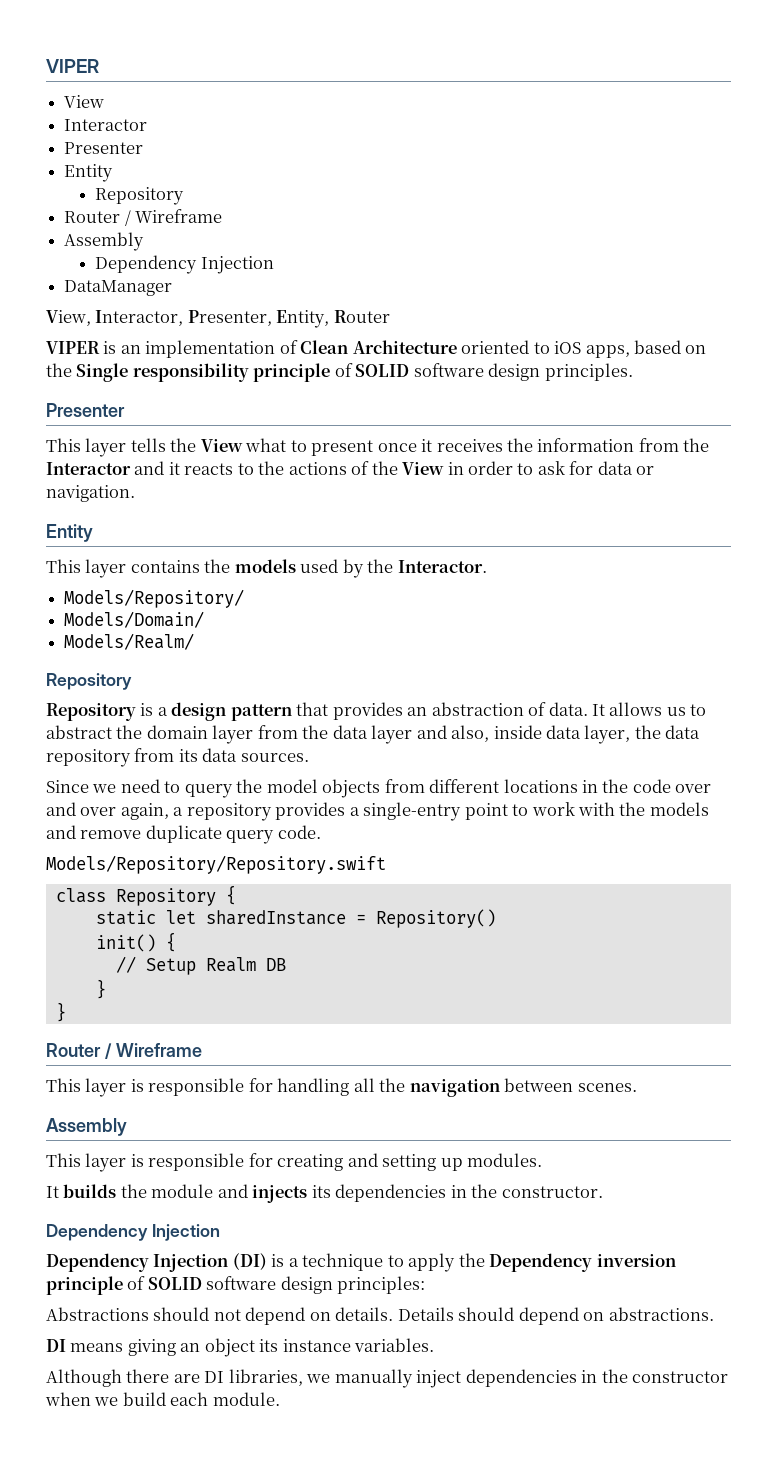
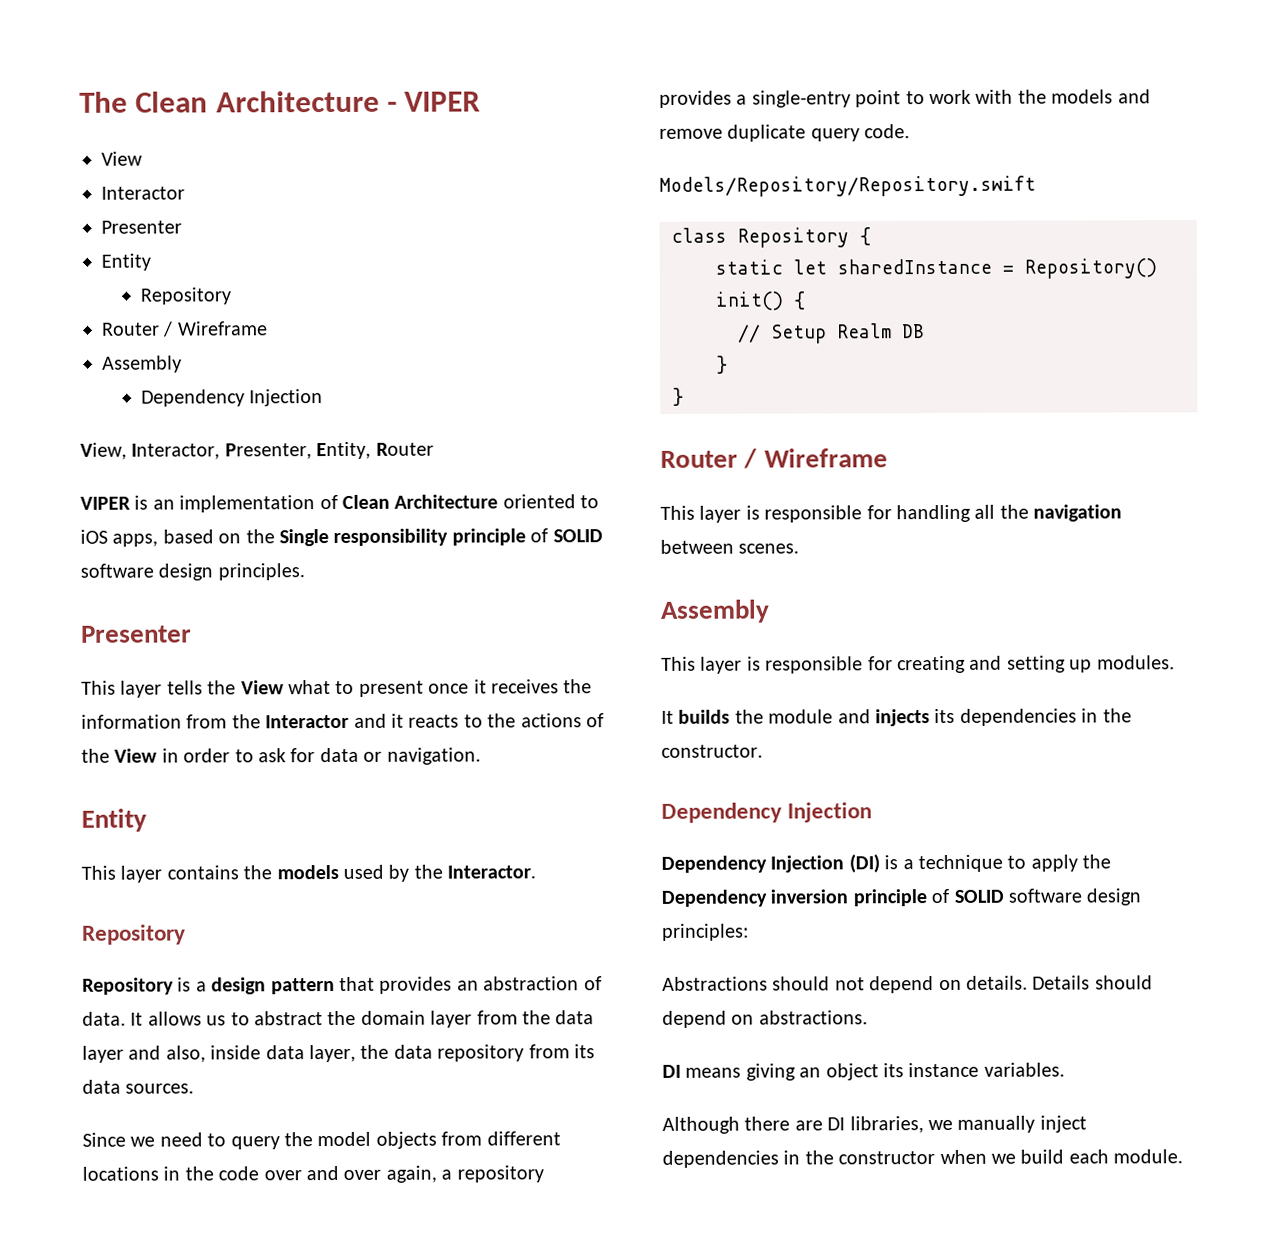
(46, 66) none -> [79,90,398,113] The Clean Architecture -
[64,280,173,296] // DataManager -> (323, 398) none
[64,589,245,608] [64,611,205,628] [64,633,195,650] // Models/Repository/ // Models/Domain/ // Models/Realm/ -> (537, 872) none

